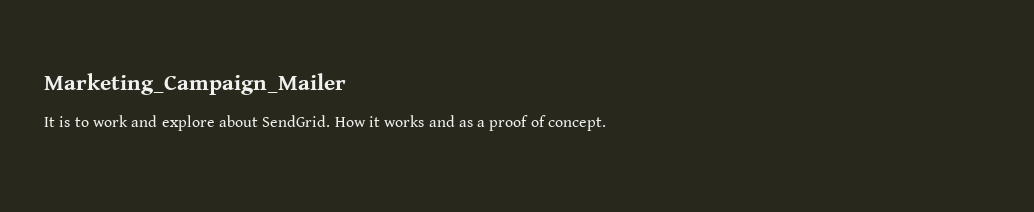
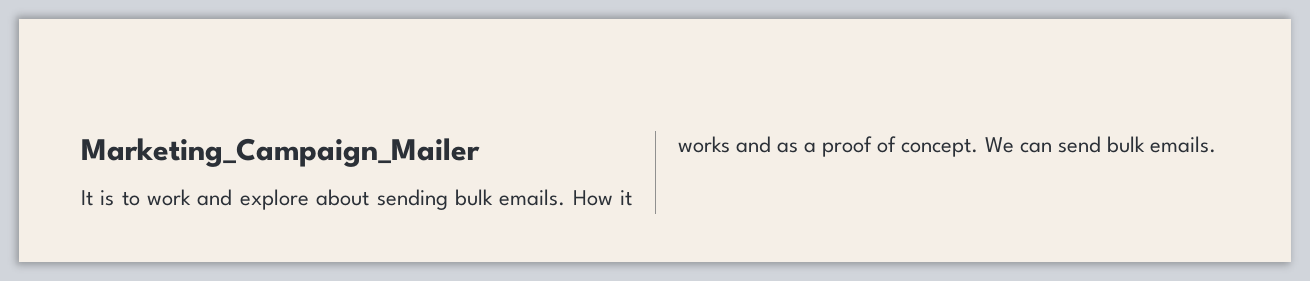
[262,115,331,127] SendGrid. -> [376,189,566,210] sending bulk emails.
(607, 124) none -> [984,136,1216,153] We can send bulk emails.

